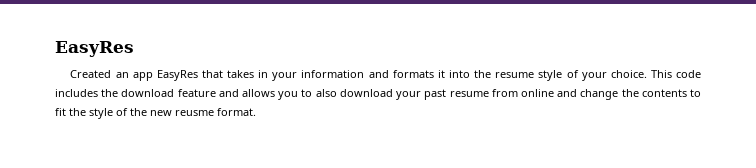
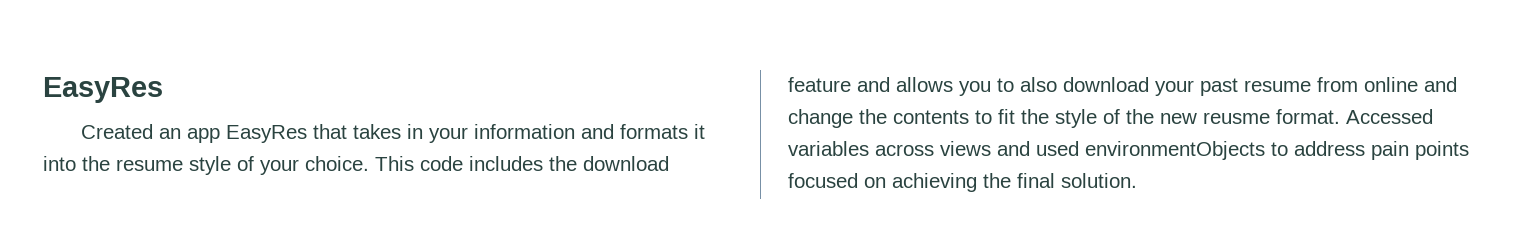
(256, 112) none -> [1346,109,1433,124] [788,141,1469,160] [788,173,1137,192] Accessed variables across views and used environmentObjects to address pain points focused on achieving the final solution.

